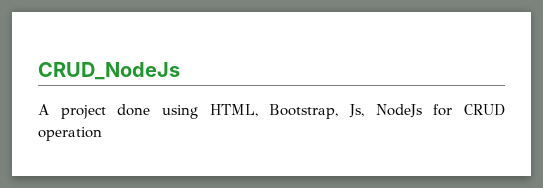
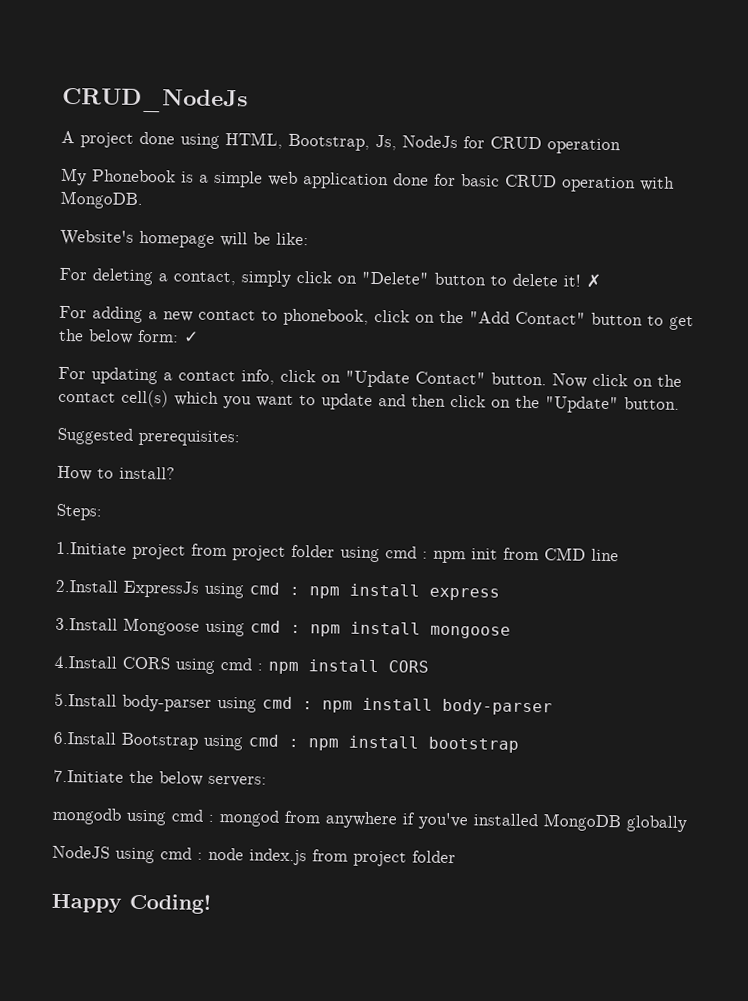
(102, 134) none -> [61,167,675,193] [60,190,143,209] [60,229,309,248] [59,267,601,288] [59,305,694,331] [59,328,199,344] [58,366,682,388] [58,389,680,414] [57,427,240,447] [57,465,175,481] [56,503,102,521] [56,541,619,564] [55,579,500,601] [55,617,511,639] [54,655,429,675] [54,692,553,716] [53,731,519,753] [53,769,267,787] [52,807,687,833] [52,845,456,867] [51,893,211,914] // My Phonebook is a simple web application done for basic CRUD operation with MongoDB. // Website's homepage will be like: // For deleting a contact, simply click on "Delete" button to delete it! ✗ // For adding a new contact to phonebook, click on the "Add Contact" button to get the below form: ✓ // For updating a contact info, click on "Update Contact" button. Now click on the contact cell(s) which you want to update and then click on the "Update" button. // Suggested prerequisites: // How to install? // Steps: // 1.Initiate project from project folder using cmd : npm init from CMD line // 2.Install ExpressJs using cmd : npm install express // 3.Install Mongoose using cmd : npm install mongoose // 4.Install CORS using cmd : npm install CORS // 5.Install body-parser using cmd : npm install body-parser // 6.Install Bootstrap using cmd : npm install bootstrap // 7.Initiate the below servers: // mongodb using cmd : mongod from anywhere if you've installed MongoDB globally // NodeJS using cmd : node index.js from project folder // Happy Coding!

